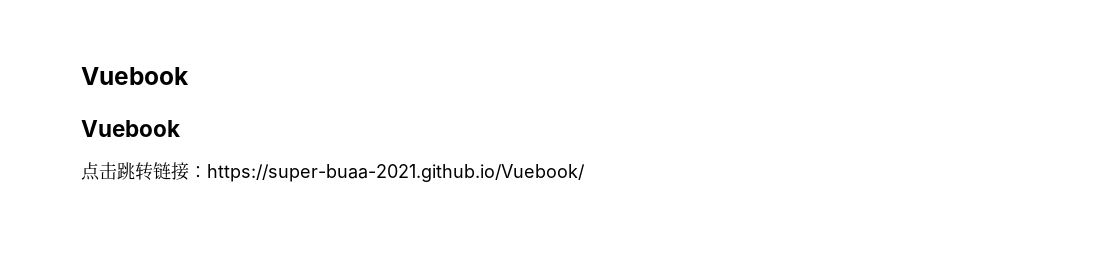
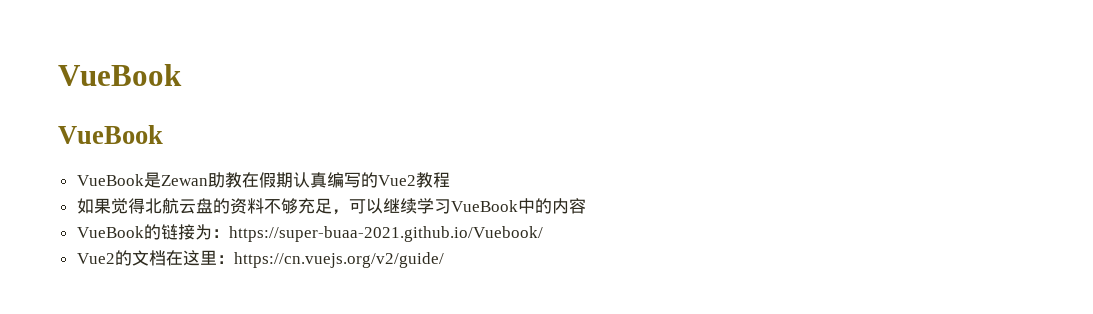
[81,67,189,85] [81,120,180,137] [81,162,585,182] Vuebook // Vuebook // 点击跳转链接：https://super-buaa-2021.github.io/Vuebook/ -> [58,64,182,86] [58,125,163,144] [76,172,450,188] [76,198,586,215] [76,224,543,242] [76,250,444,268] VueBook // VueBook // VueBook是Zewan助教在假期认真编写的Vue2教程 // 如果觉得北航云盘的资料不够充足，可以继续学习VueBook中的内容 // VueBook的链接为：https://super-buaa-2021.github.io/Vuebook/ // Vue2的文档在这里：https://cn.vuejs.org/v2/guide/

